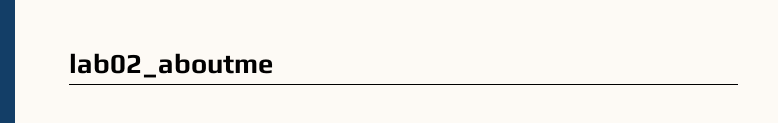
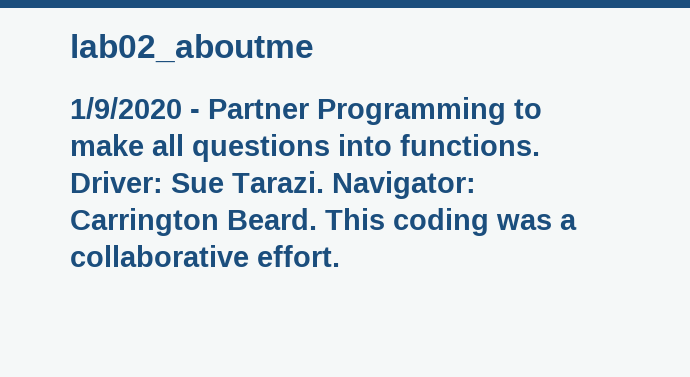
(273, 65) none -> [70,97,542,125] [70,134,540,162] [70,171,476,199] [70,208,577,236] [70,245,340,267] // 1/9/2020 - Partner Programming to make all questions into functions. Driver: Sue Tarazi. Navigator: Carrington Beard. This coding was a collaborative effort.

